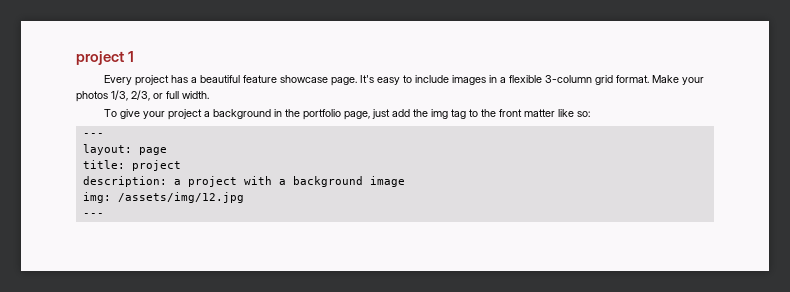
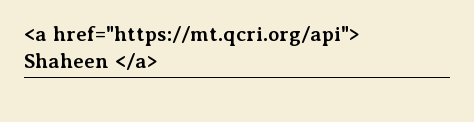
[76,51,135,65] [103,75,704,86] [76,90,209,102] [103,109,590,120] [82,133,104,137] [82,144,167,155] [82,160,181,171] [82,176,405,187] [82,192,244,203] [82,213,104,217] project 1 // Every project has a beautiful feature showcase page. It's easy to include images in a flexible 3-column grid format. Make your photos 1/3, 2/3, or full width. // To give your project a background in the portfolio page, just add the img tag to the front matter like so: // --- // layout: page // title: project // description: a project with a background image // img: /assets/img/12.jpg // --- -> [24,26,360,46] [24,53,158,70] <a href="https://mt.qcri.org/api"> Shaheen </a>

